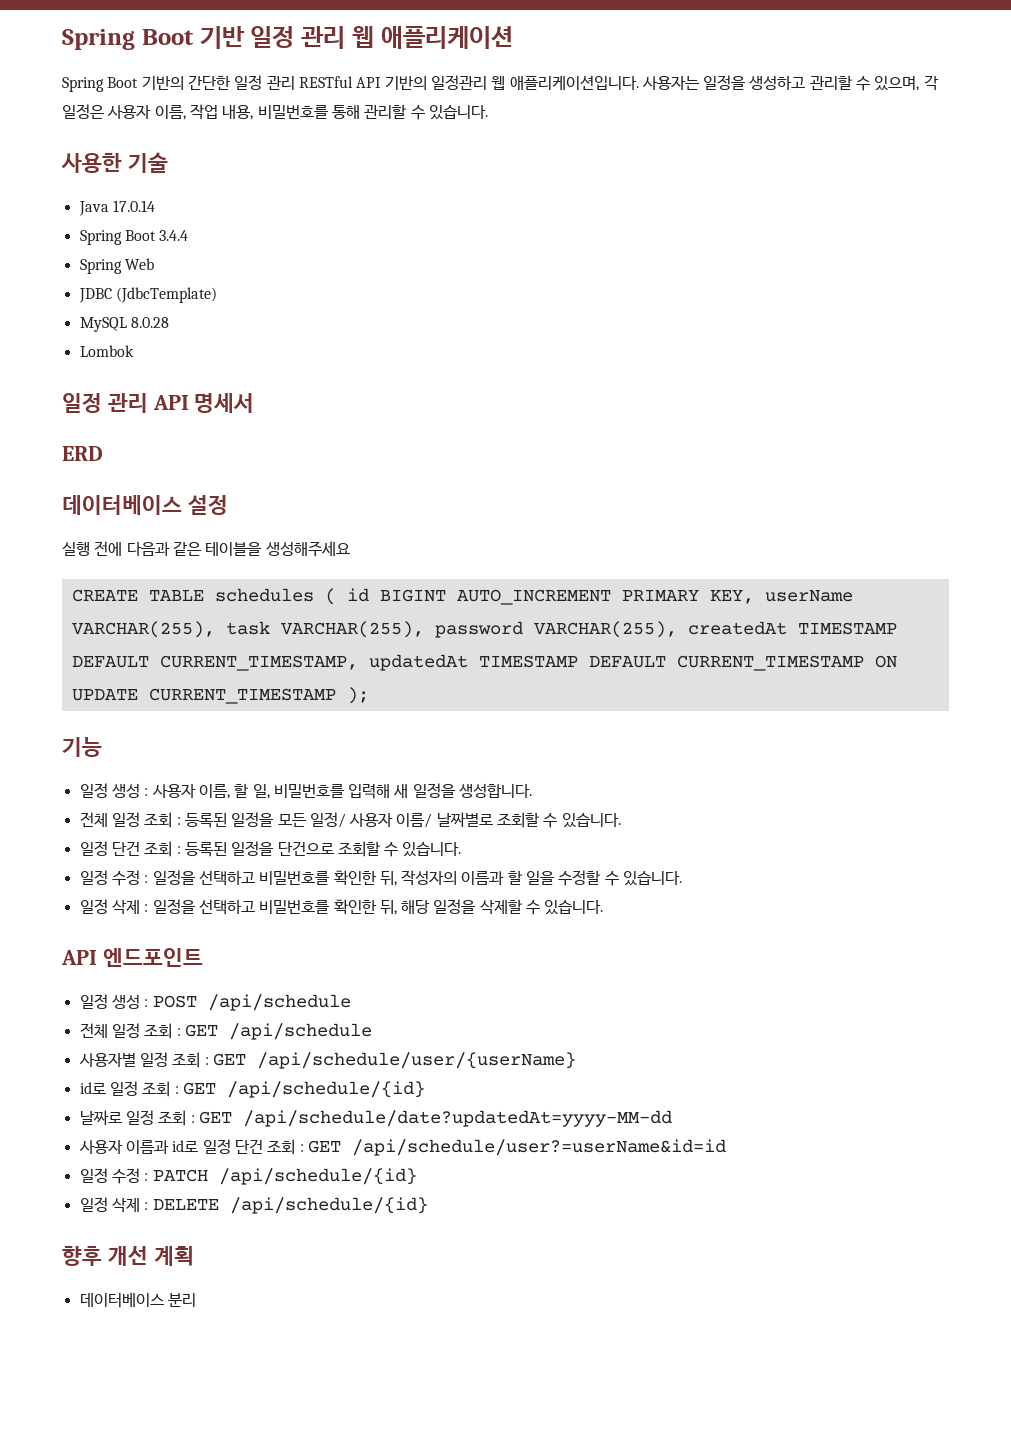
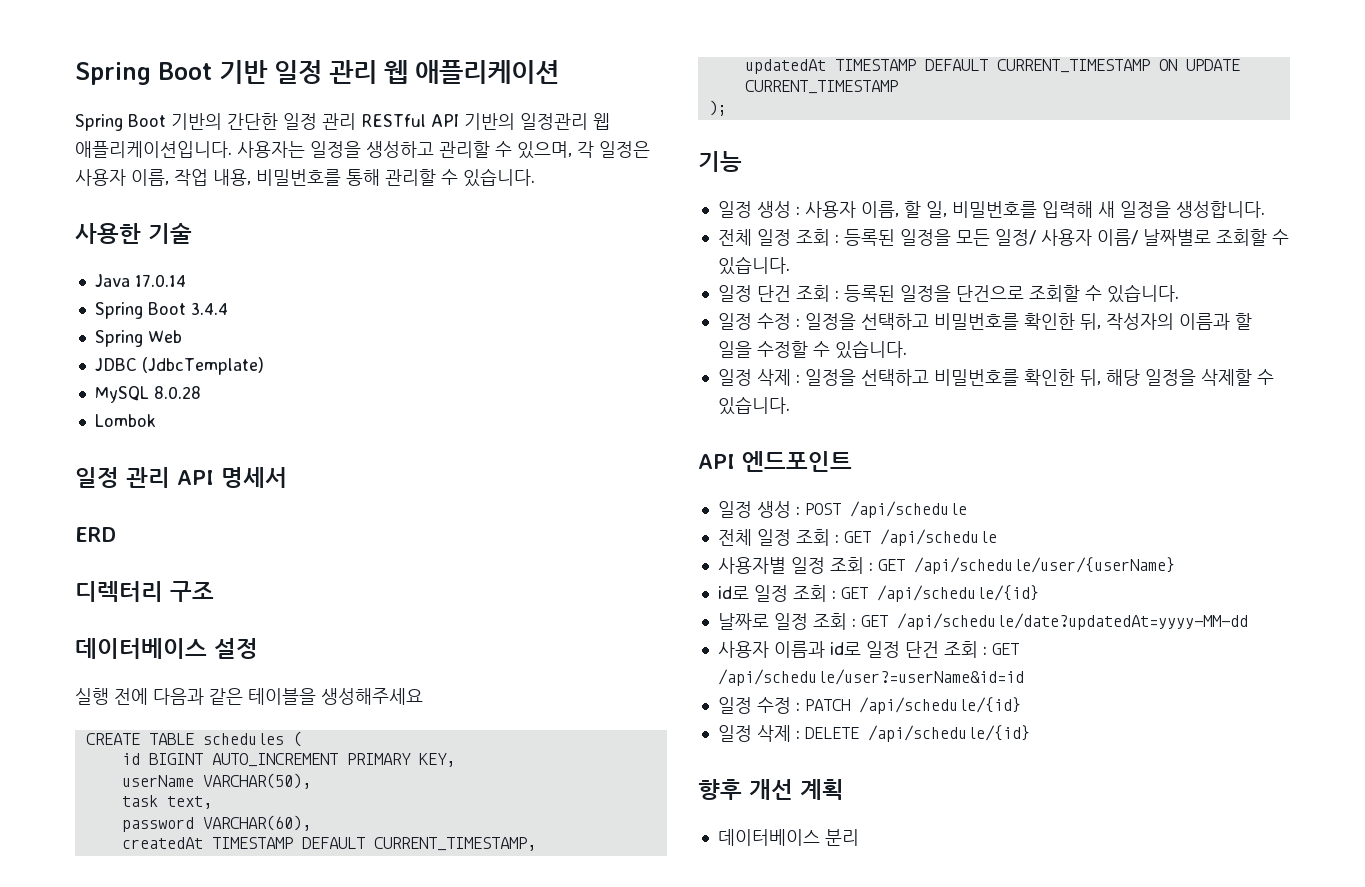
(103, 453) none -> [75,581,214,602] // 디렉터리 구조
(336, 596) none -> (302, 739) //
[764,590,853,602] [71,621,677,638] userName VARCHAR(255), task VARCHAR(255), password VARCHAR(255), -> [121,773,311,789] [121,795,212,809] [121,815,311,832] // userName VARCHAR(50), // task text, // password VARCHAR(60), //
(358, 663) none -> (536, 844) //
(336, 696) none -> (898, 87) //

